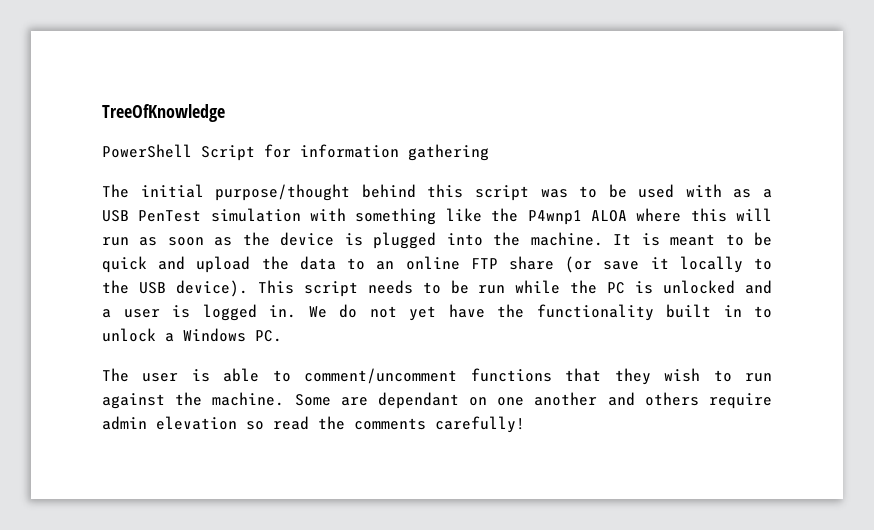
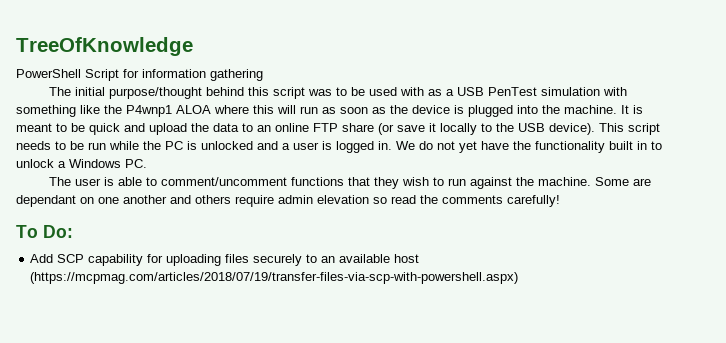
(525, 424) none -> [16,225,73,238] [30,254,420,266] [30,272,519,284] // To Do: // Add SCP capability for uploading files securely to an available host (https://mcpmag.com/articles/2018/07/19/transfer-files-via-scp-with-powershell.aspx)

